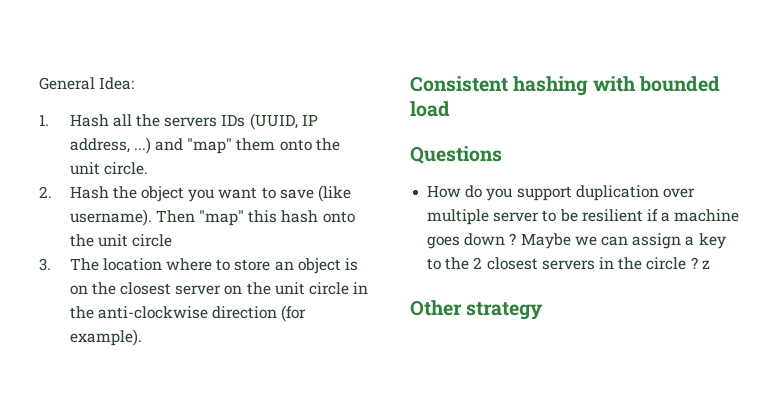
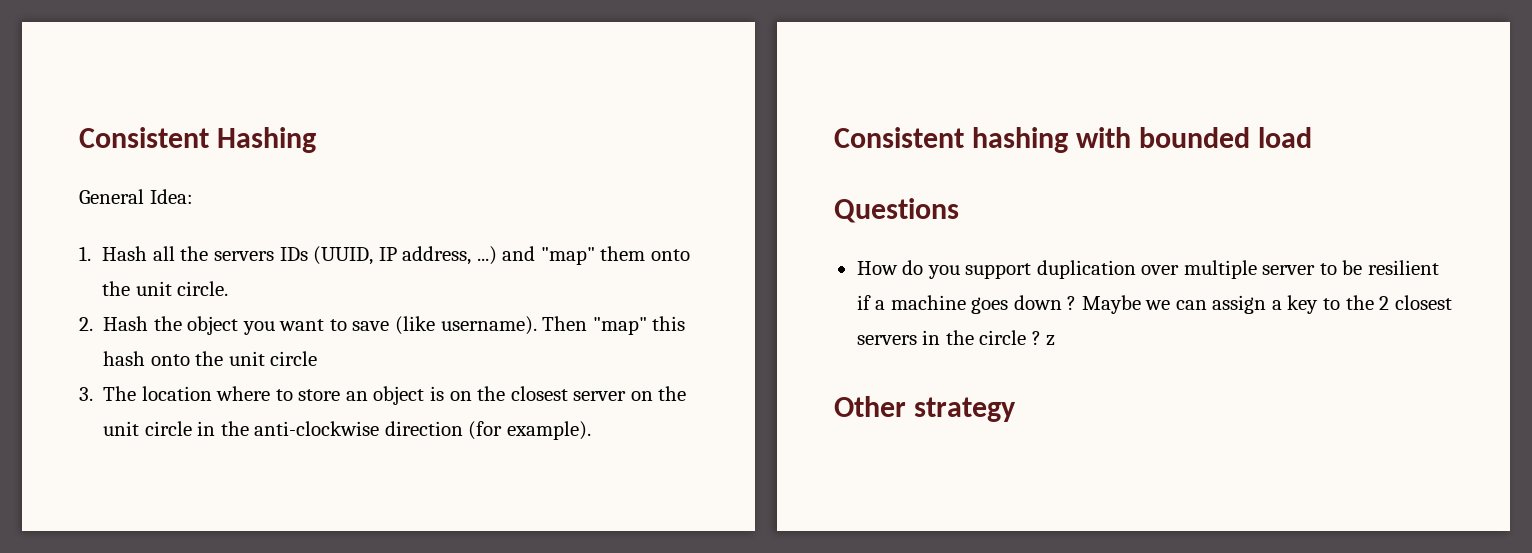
(39, 83) none -> [79,127,317,153] Consistent Hashing //

